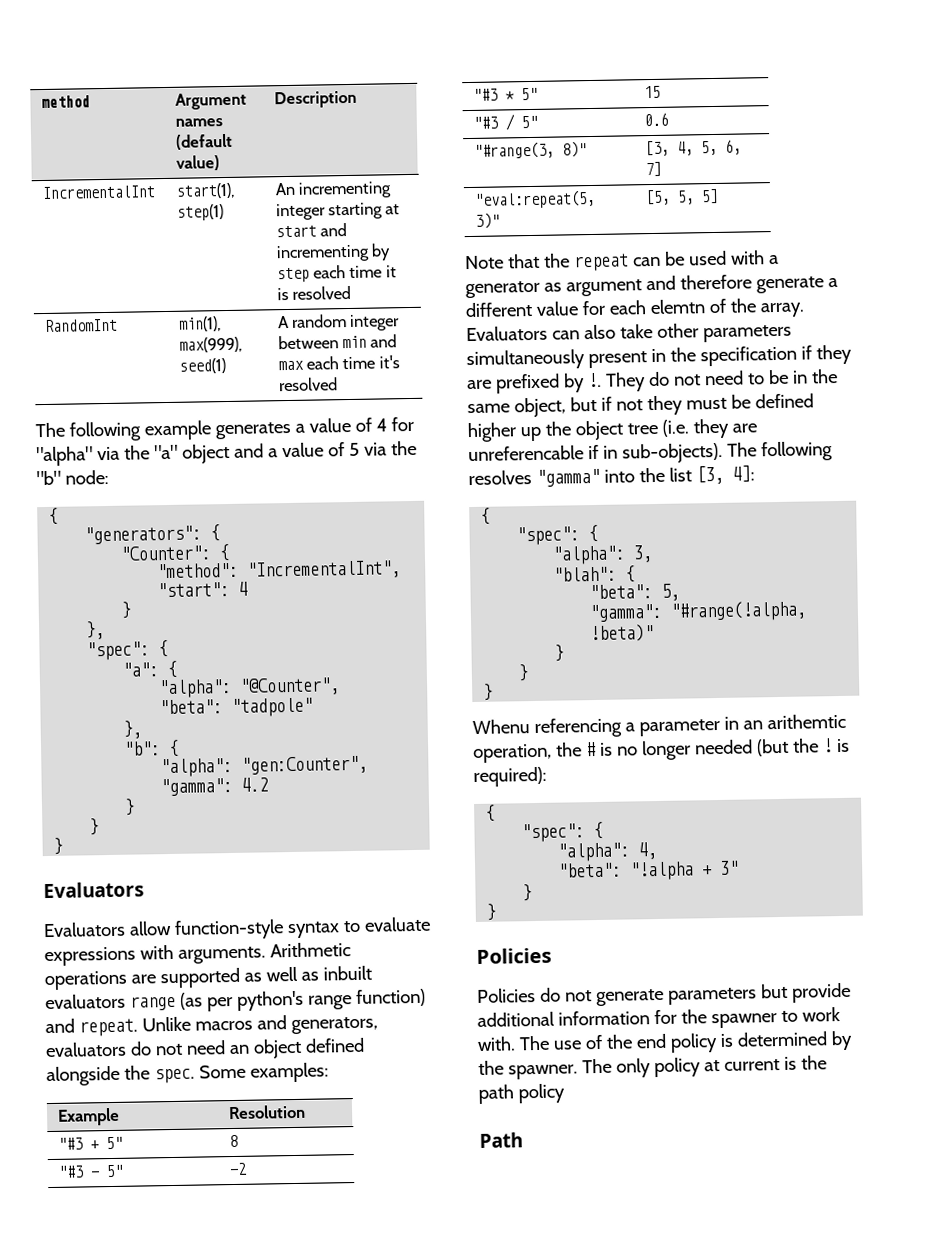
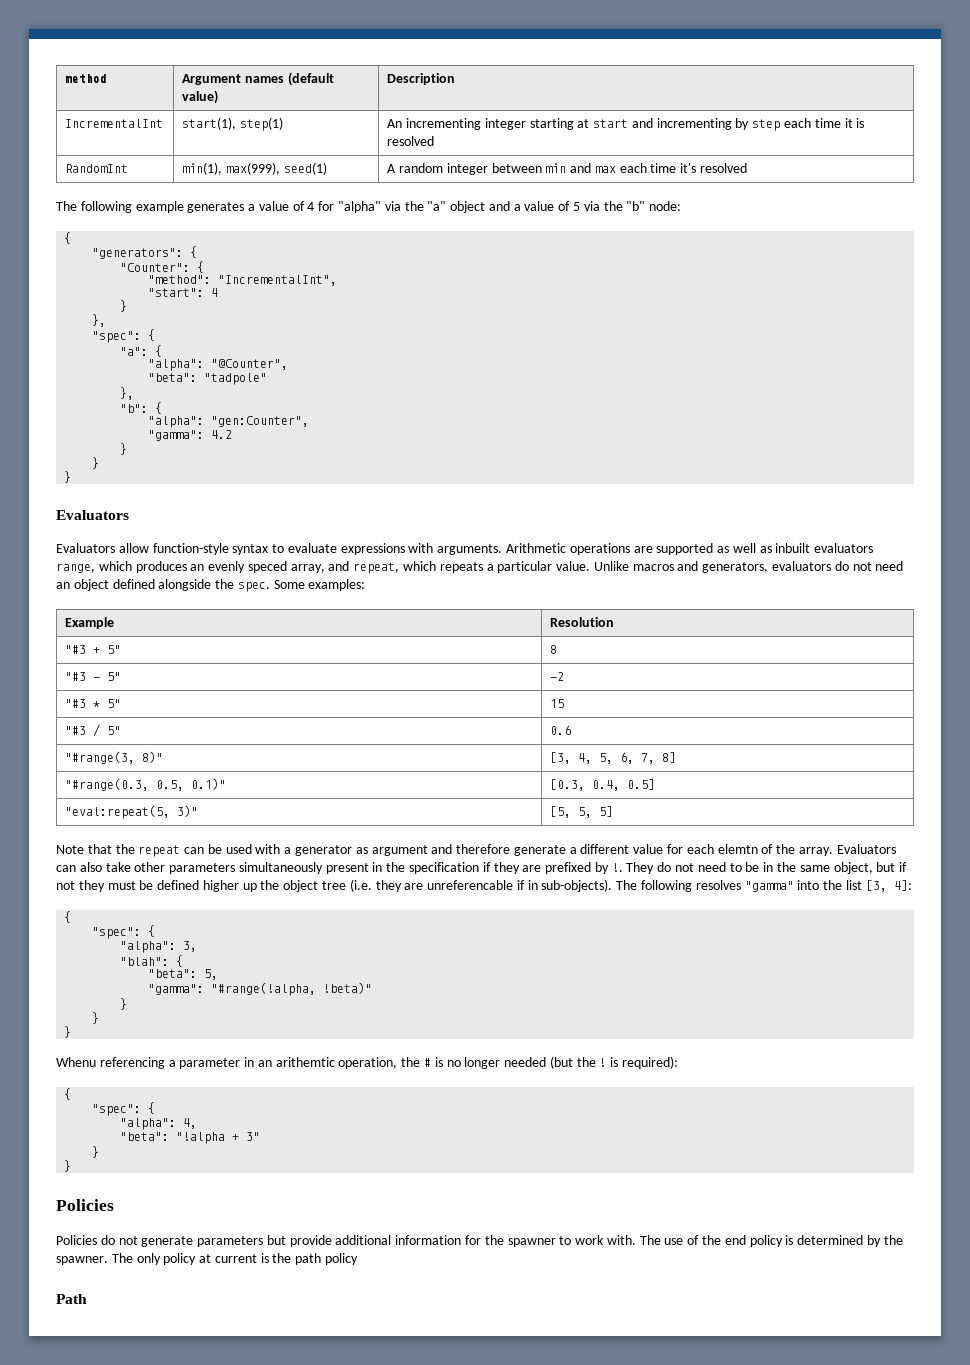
[129,988,426,1012] [45,1018,138,1037] range (as per python's range function) and repeat. -> [56,561,591,574] range, which produces an evenly speced array, and repeat, which repeats a particular value.
[644,161,662,178] 7] -> [641,752,677,764] [65,778,227,791] [550,779,656,791] 7, 8] // "#range(0.3, 0.5, 0.1)" | [0.3, 0.4, 0.5]

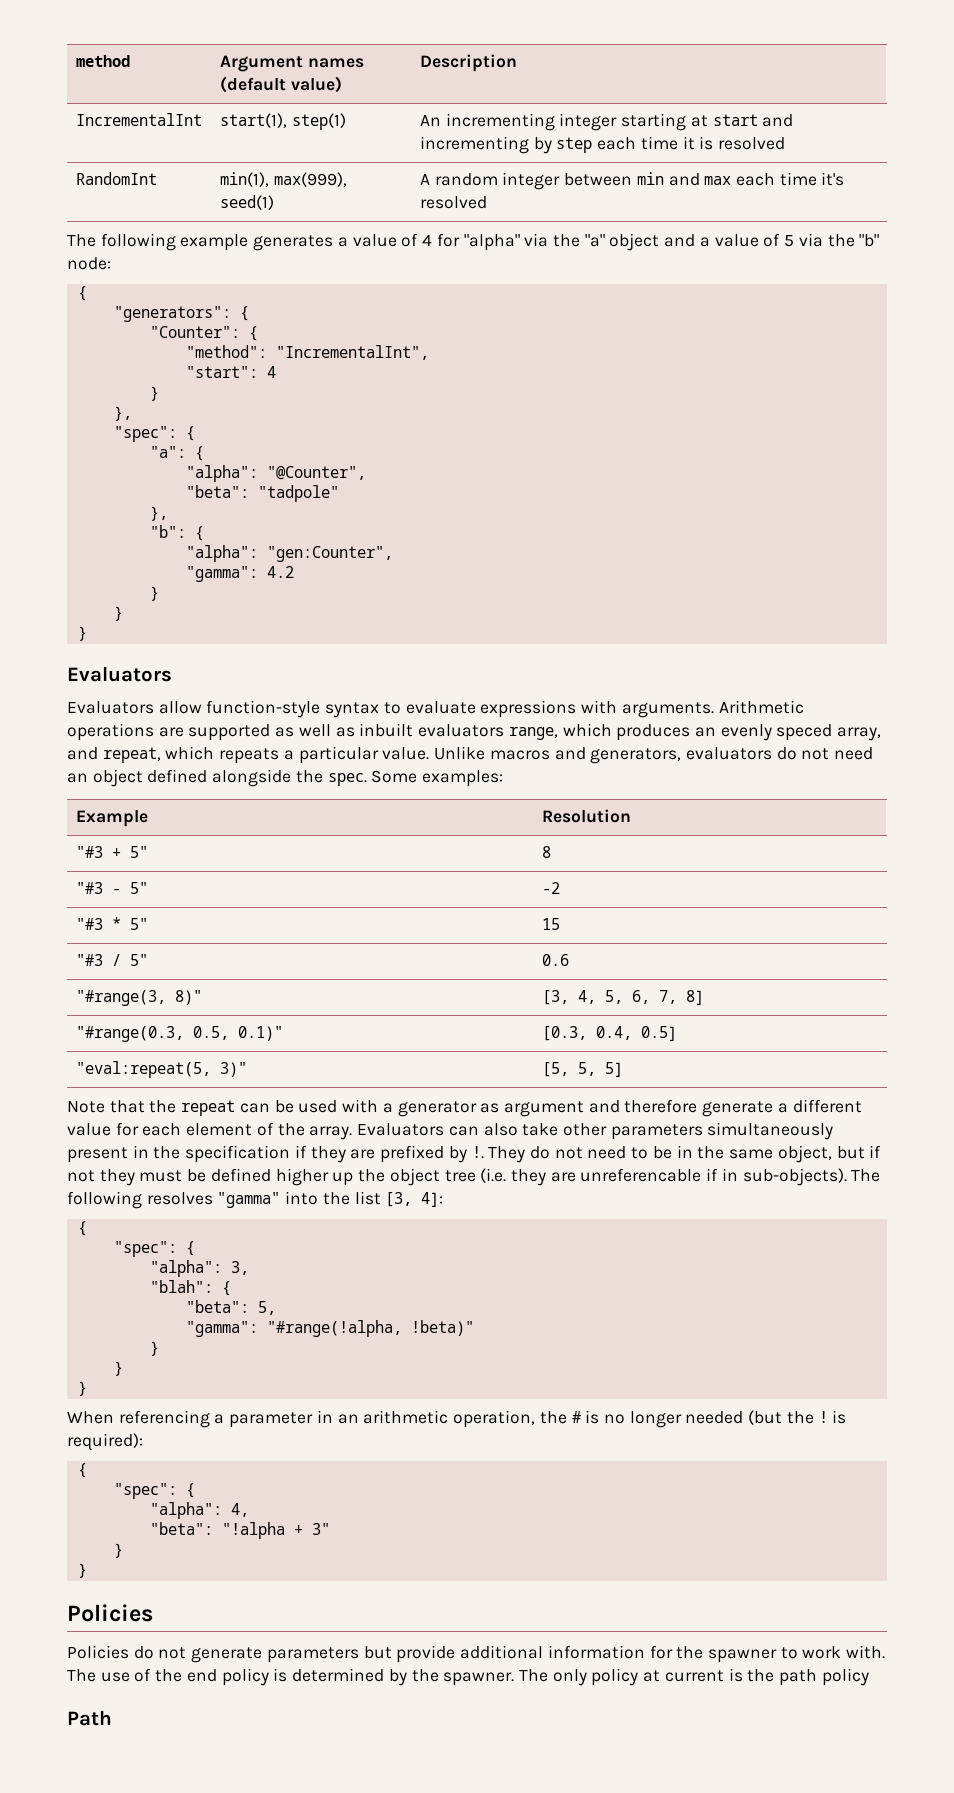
[717,844,758,854] elemtn -> [186,1123,253,1136] element
[56,1057,96,1067] Whenu -> [67,1411,114,1424] When
[275,1057,335,1067] arithemtic -> [363,1410,449,1424] arithmetic

